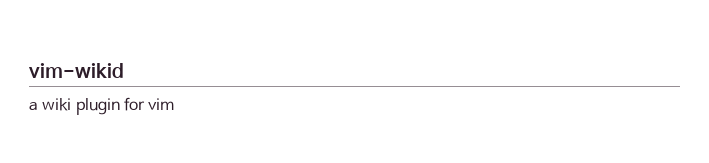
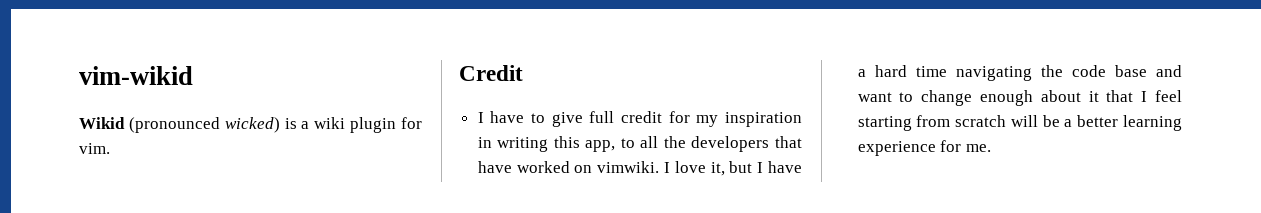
[29,97,175,115] a wiki plugin for vim -> [79,117,422,133] [79,143,110,154] [459,65,523,81] [477,111,802,127] [477,136,802,152] [477,161,802,176] [857,65,1182,81] [857,90,1182,106] [857,115,1182,131] [857,140,991,156] Wikid (pronounced wicked) is a wiki plugin for vim. // Credit // I have to give full credit for my inspiration in writing this app, to all the developers that have worked on vimwiki. I love it, but I have a hard time navigating the code base and want to change enough about it that I feel starting from scratch will be a better learning experience for me.

